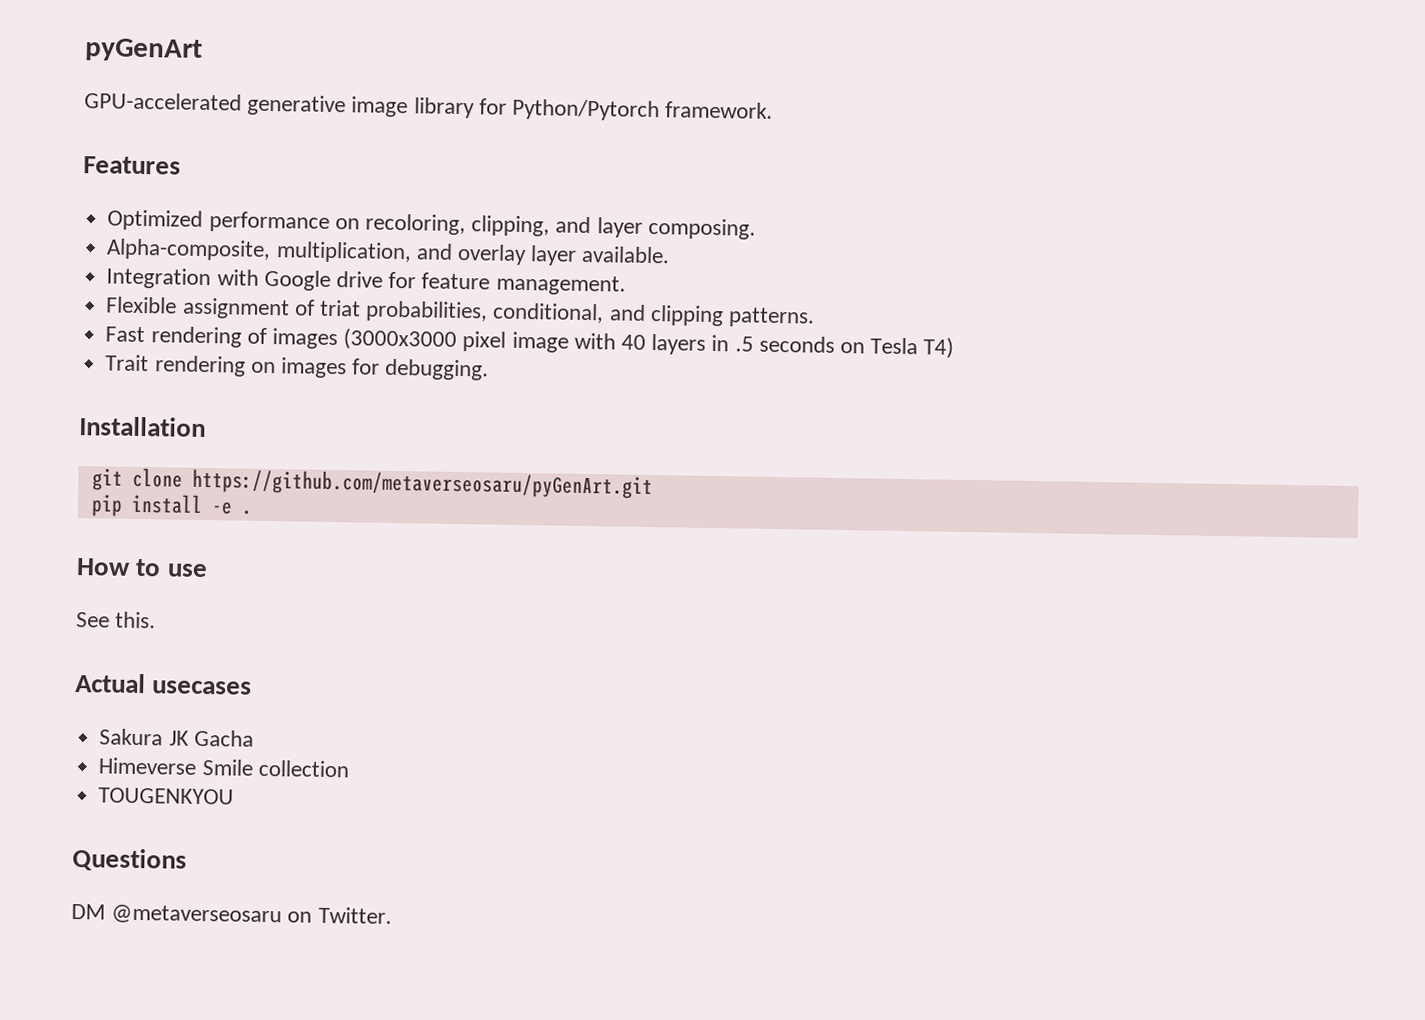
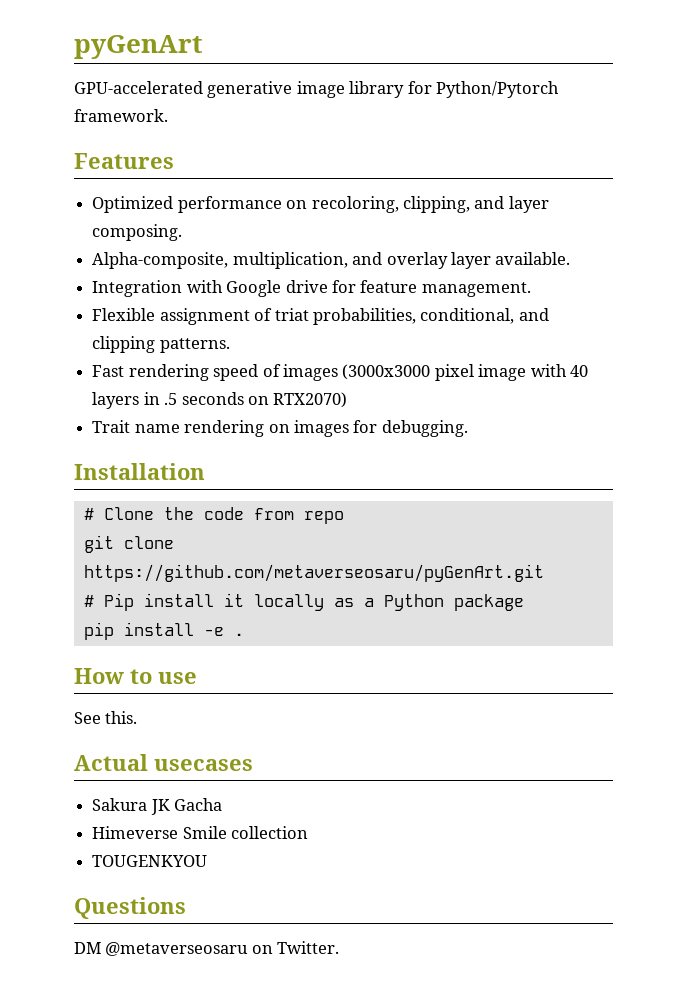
(242, 337) none -> [213,364,259,381] speed
[870,337,955,359] Tesla T4) -> [273,392,348,408] RTX2070)
(150, 363) none -> [134,424,180,433] name
[91,467,653,500] git clone https://github.com/metaverseosaru/pyGenArt.git -> [83,507,344,524] [83,535,174,553] [83,564,544,582] [83,593,524,611] # Clone the code from repo // git clone https://github.com/metaverseosaru/pyGenArt.git // # Pip install it locally as a Python package

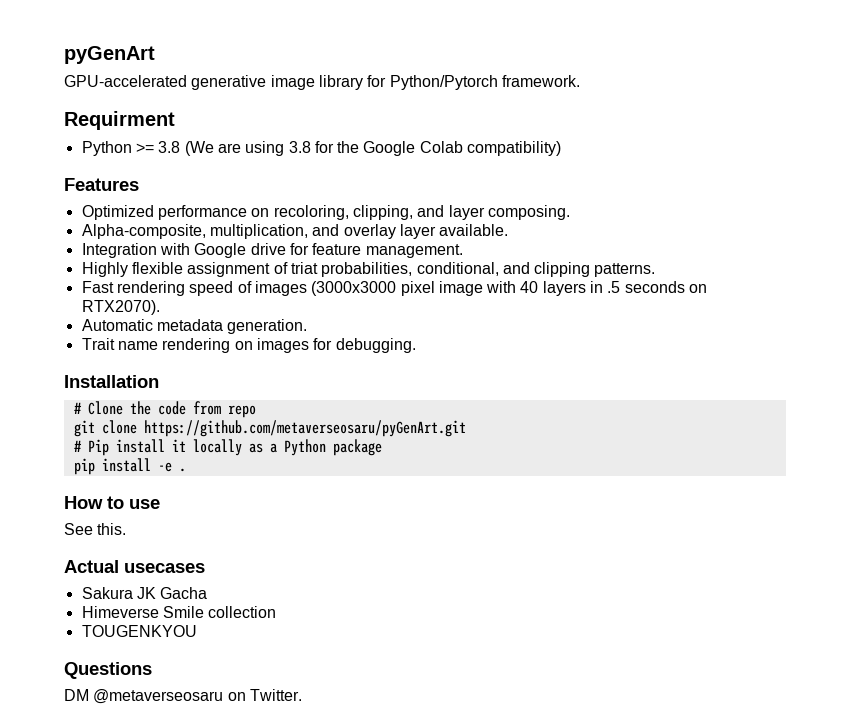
(168, 115) none -> [64,111,175,130] [81,141,562,156] // Requirment // Python >= 3.8 (We are using 3.8 for the Google Colab compatibility)
[92,308,156,321] Flexible -> [81,262,183,277] Highly flexible
[273,392,348,408] RTX2070) -> [81,300,160,315] [81,319,308,334] RTX2070). // Automatic metadata generation.

